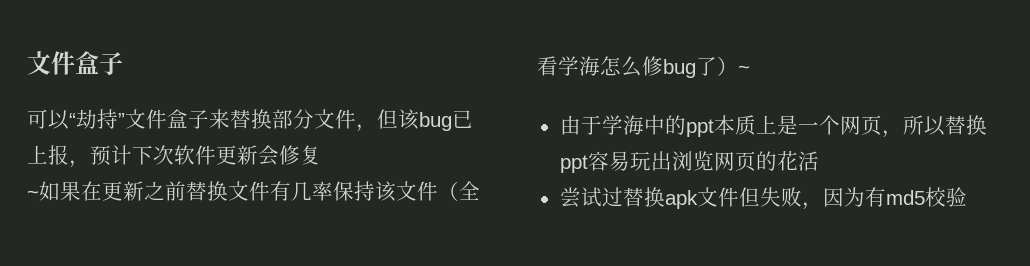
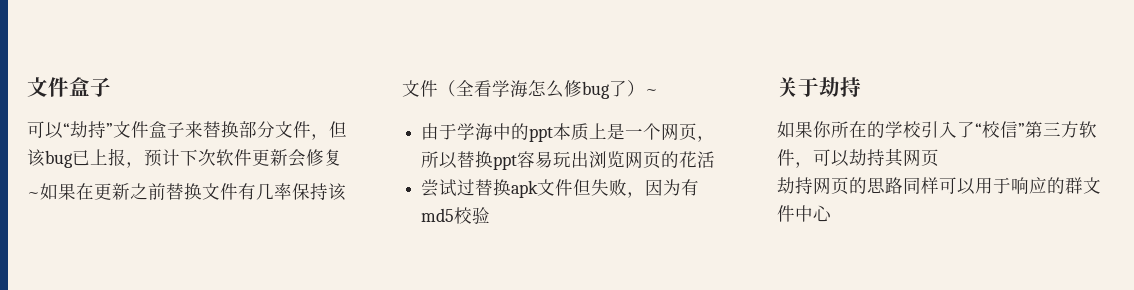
(967, 197) none -> [777,77,861,97] [777,121,1097,138] [777,148,939,168] [777,177,1101,195] [777,205,832,222] // 关于劫持 // 如果你所在的学校引入了“校信”第三方软件，可以劫持其网页 // 劫持网页的思路同样可以用于响应的群文件中心

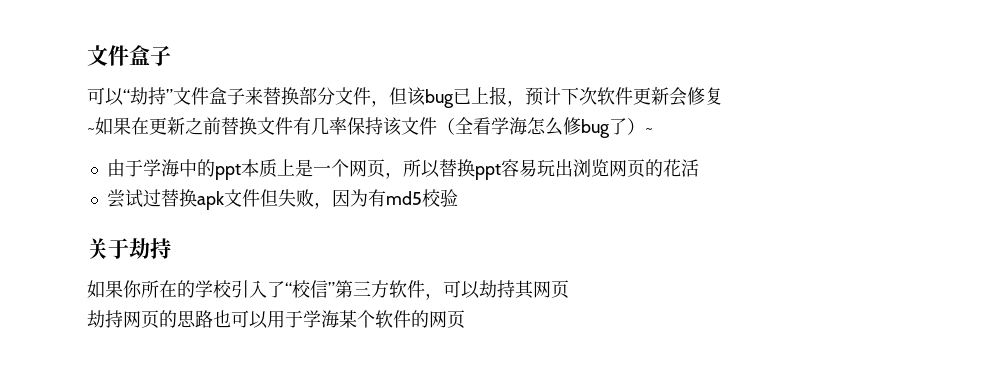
[903,177,939,194] 同样 -> [213,310,231,328] 也
[1011,177,1101,194] [777,205,832,222] 响应的群文件中心 -> [303,310,465,329] 学海某个软件的网页

